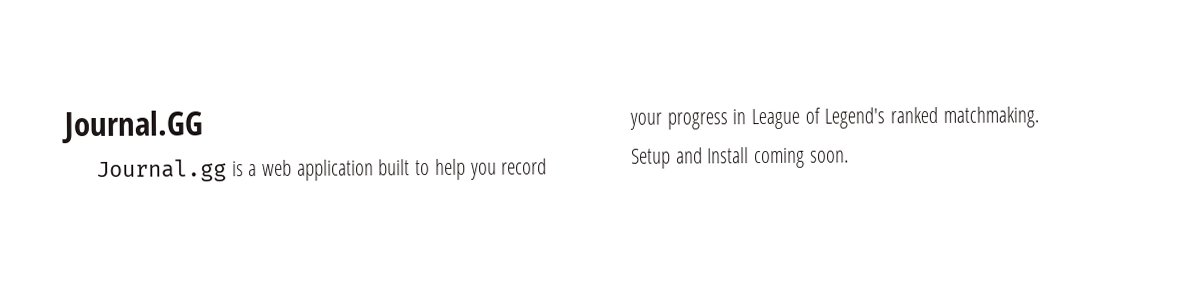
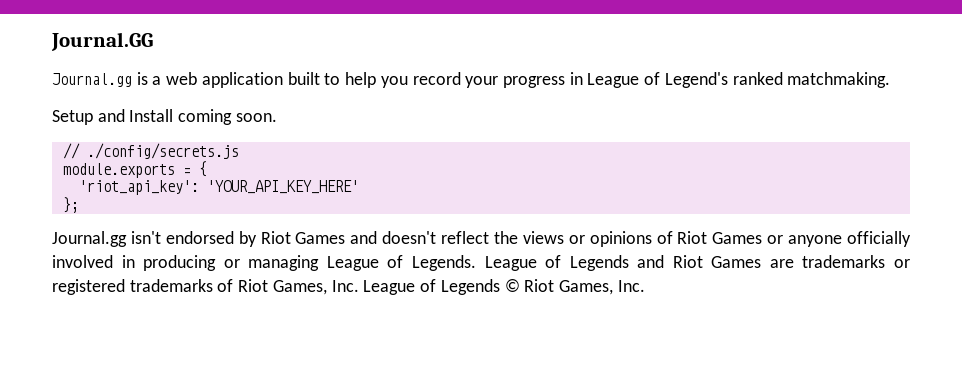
(849, 156) none -> [62,143,239,159] [62,161,207,178] [78,180,359,195] [62,197,79,213] [52,231,912,247] [52,255,910,271] [52,279,645,295] // // ./config/secrets.js // module.exports = { // 'riot_api_key': 'YOUR_API_KEY_HERE' // }; // Journal.gg isn't endorsed by Riot Games and doesn't reflect the views or opinions of Riot Games or anyone officially involved in producing or managing League of Legends. League of Legends and Riot Games are trademarks or registered trademarks of Riot Games, Inc. League of Legends © Riot Games, Inc.

